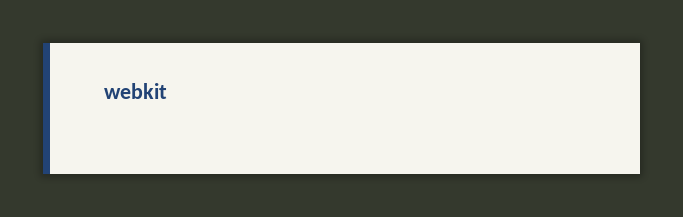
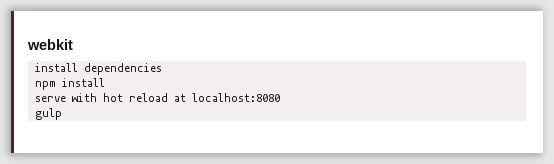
(167, 91) none -> [34,63,162,75] [34,78,105,90] [34,93,280,102] [34,108,62,120] // install dependencies // npm install // serve with hot reload at localhost:8080 // gulp

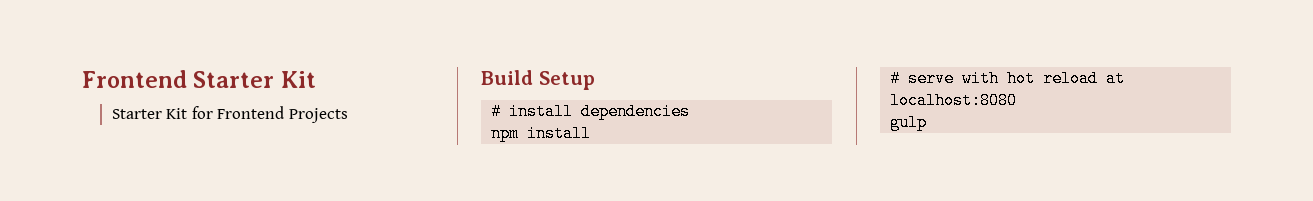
[27,39,73,50] webkit // -> [82,70,316,88] [111,106,348,123] [481,70,595,90] [491,103,502,120] Frontend Starter Kit // Starter Kit for Frontend Projects // Build Setup // #
(105, 82) none -> [890,70,901,87] #

